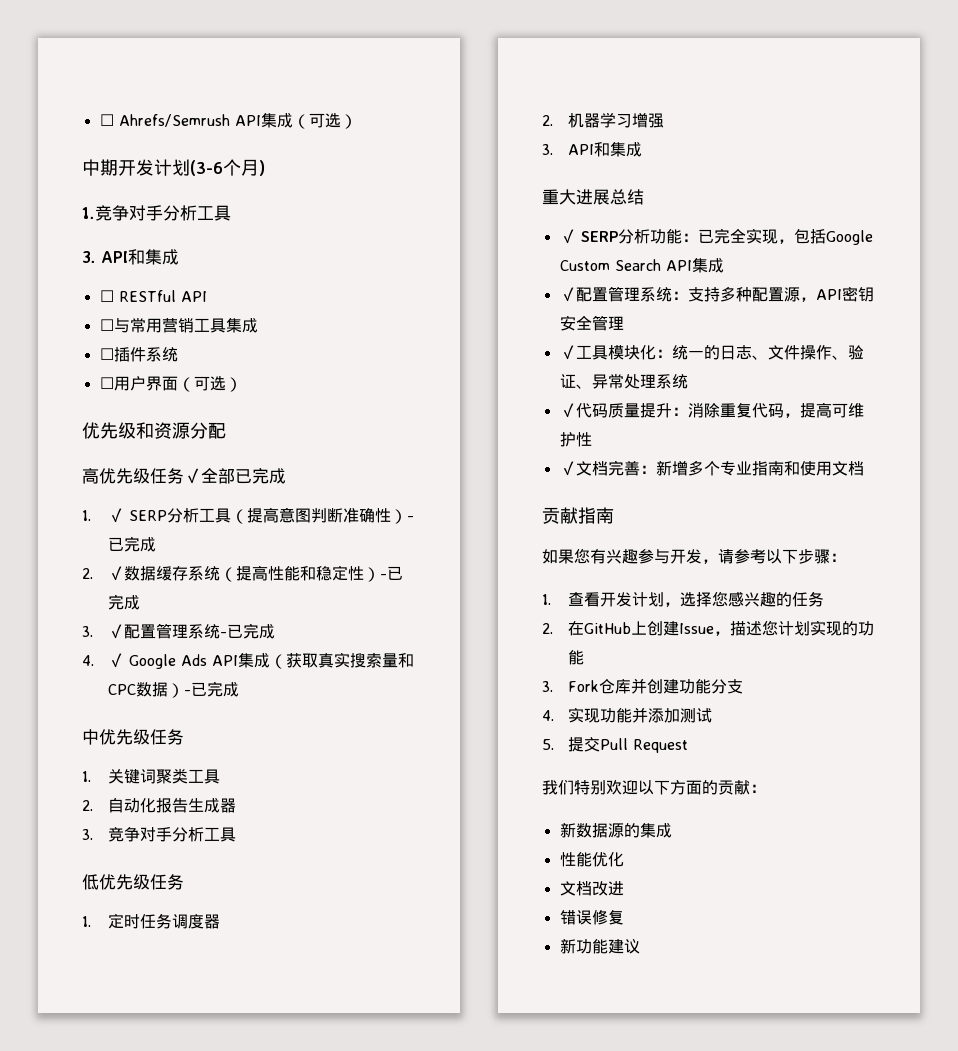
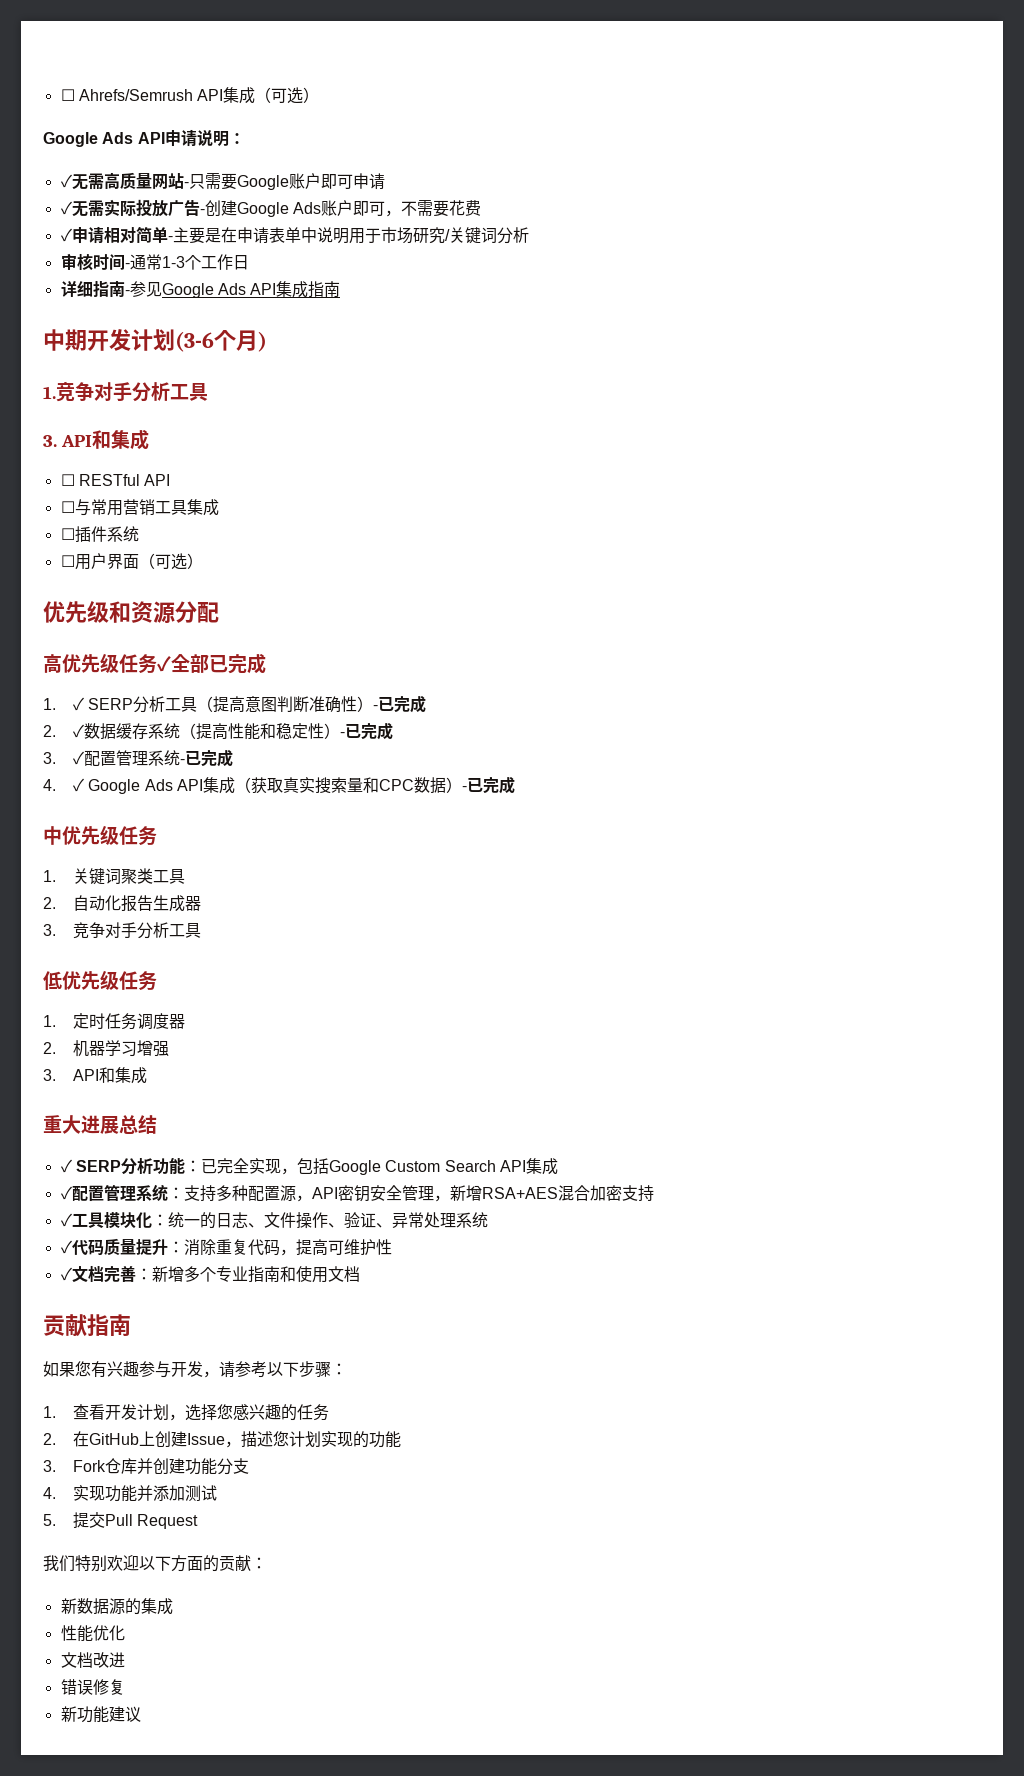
(357, 121) none -> [43,129,245,147] [60,172,385,190] [60,199,481,217] [60,226,529,244] [60,253,249,271] [60,280,341,298] // Google Ads API申请说明： // ✓无需高质量网站-只需要Google账户即可申请 // ✓无需实际投放广告-创建Google Ads账户即可，不需要花费 // ✓申请相对简单-主要是在申请表单中说明用于市场研究/关键词分析 // 审核时间-通常1-3个工作日 // 详细指南-参见Google Ads API集成指南
(624, 323) none -> [433,1185,654,1202] ，新增RSA+AES混合加密支持

